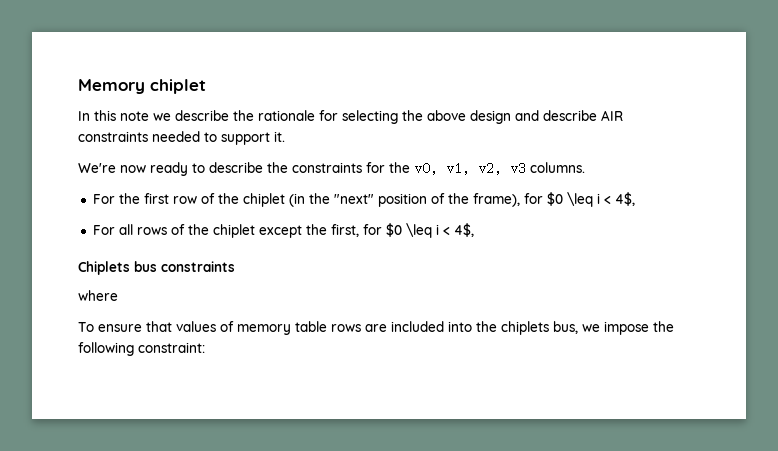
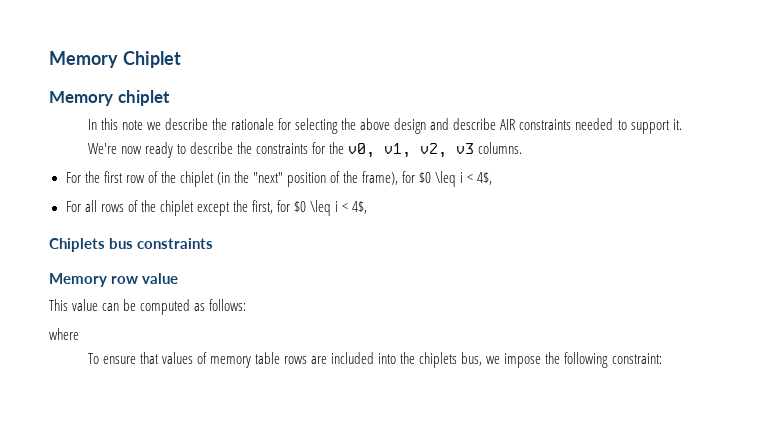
[78,79,145,94] Memory -> [49,51,181,68] [49,91,113,106] Memory Chiplet // Memory
(235, 266) none -> [49,273,179,287] [49,299,247,315] // Memory row value // This value can be computed as follows:

